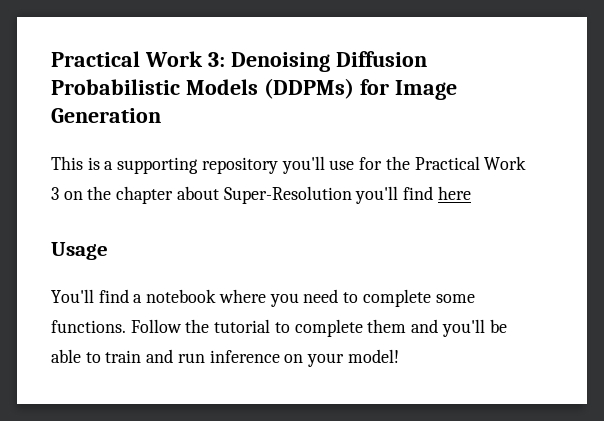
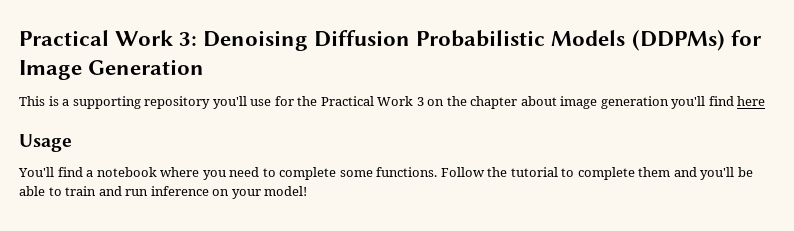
[223,186,352,204] Super-Resolution -> [560,96,669,109] image generation

